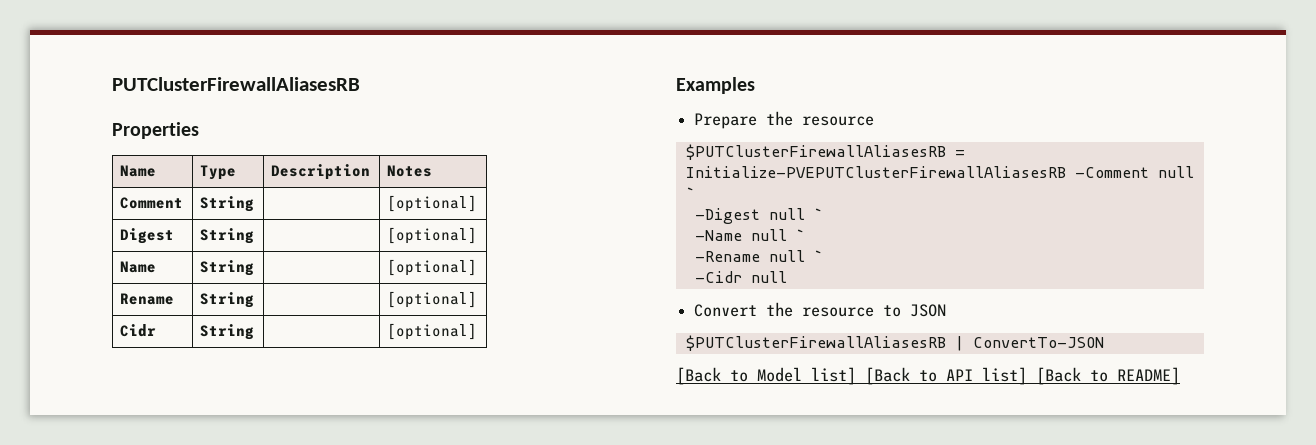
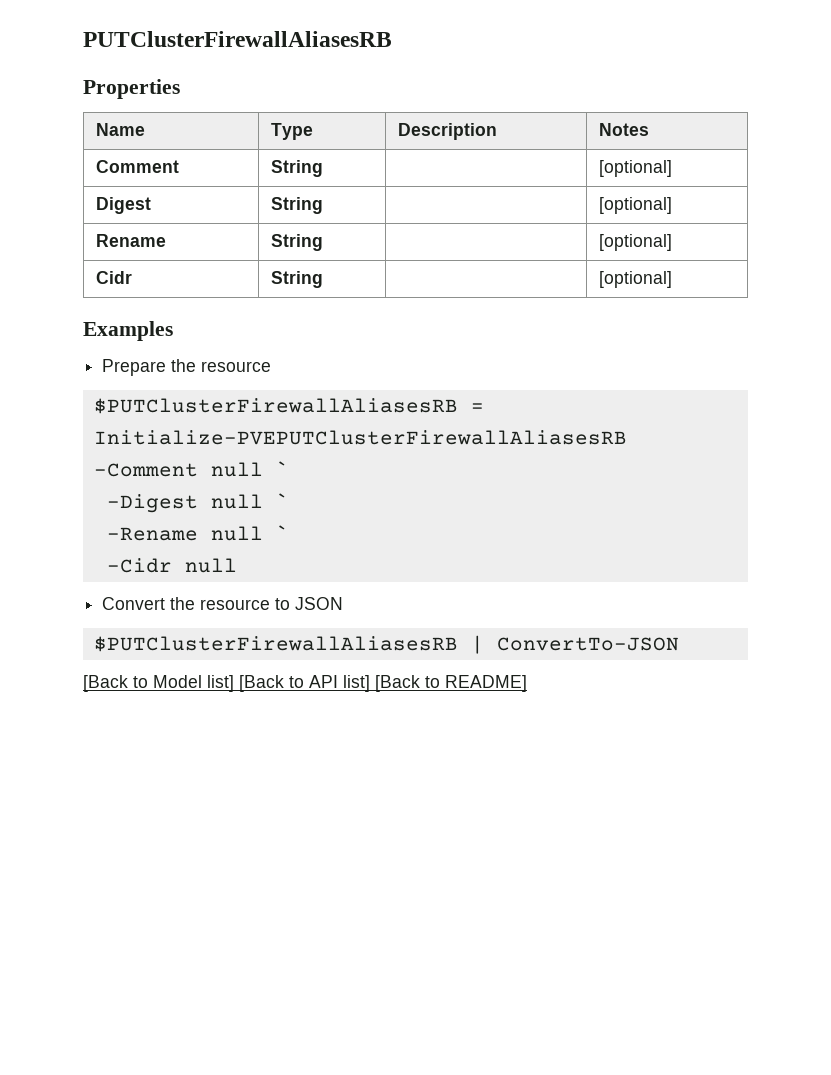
[120,261,157,273] [200,260,255,276] [387,259,478,276] // Name | String | | [optional] -> (673, 205) none
[694,229,805,241] // -Name null ` -> (289, 500) none

